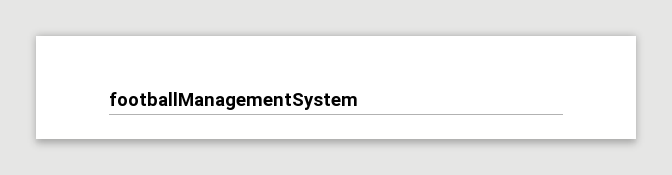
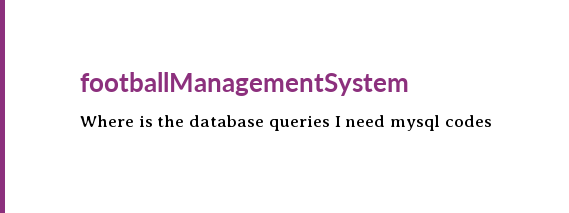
(358, 101) none -> [80,115,492,131] // Where is the database queries I need mysql codes

